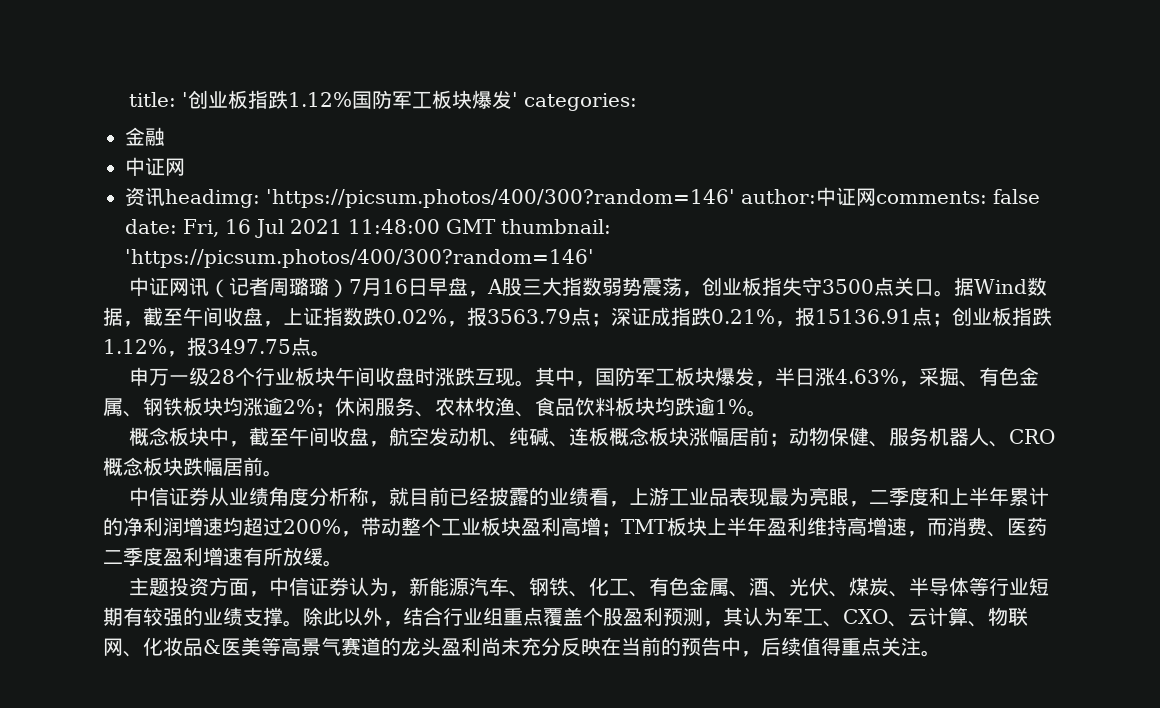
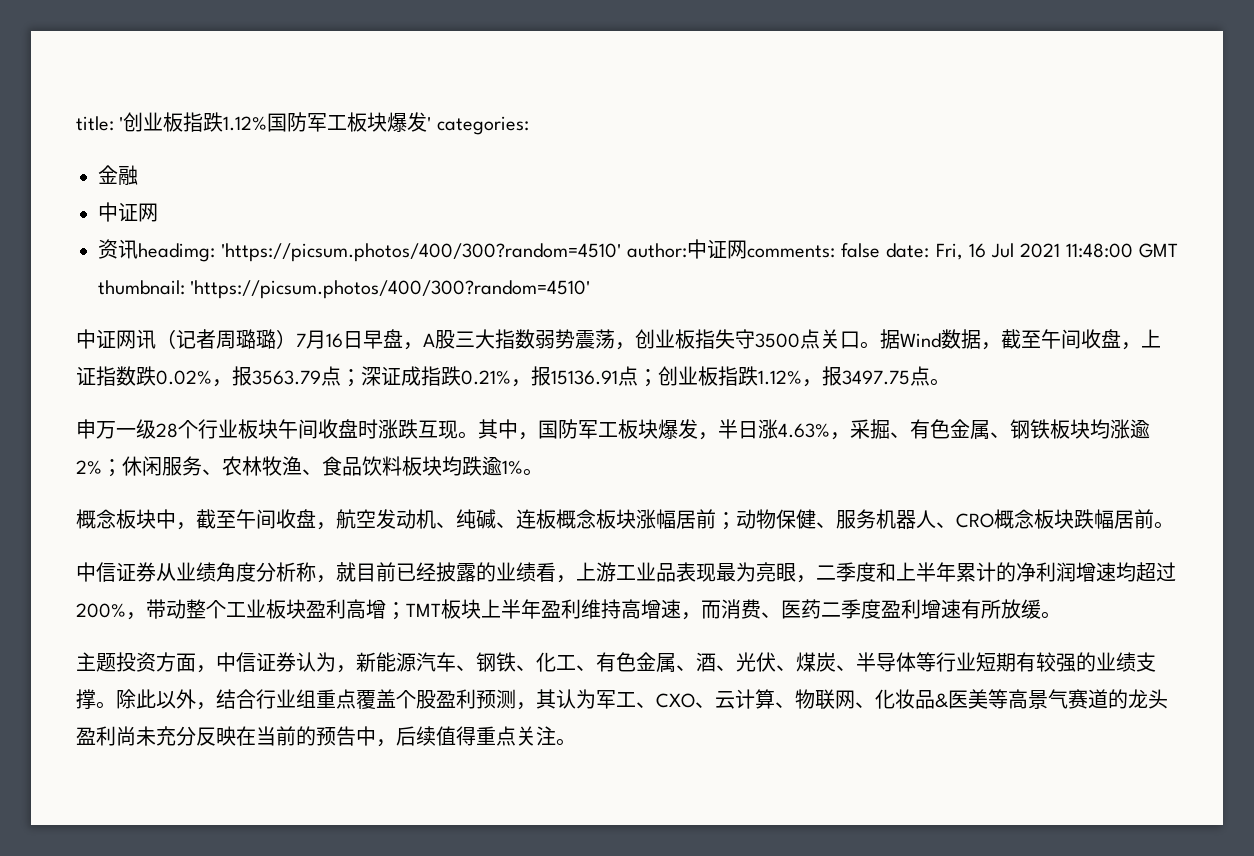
[266,189,735,208] 'https://picsum.photos/400/300?random=146' -> [221,243,622,262] 'https://picsum.photos/400/300?random=4510'
[125,249,594,268] 'https://picsum.photos/400/300?random=146' -> [190,280,591,299] 'https://picsum.photos/400/300?random=4510'

